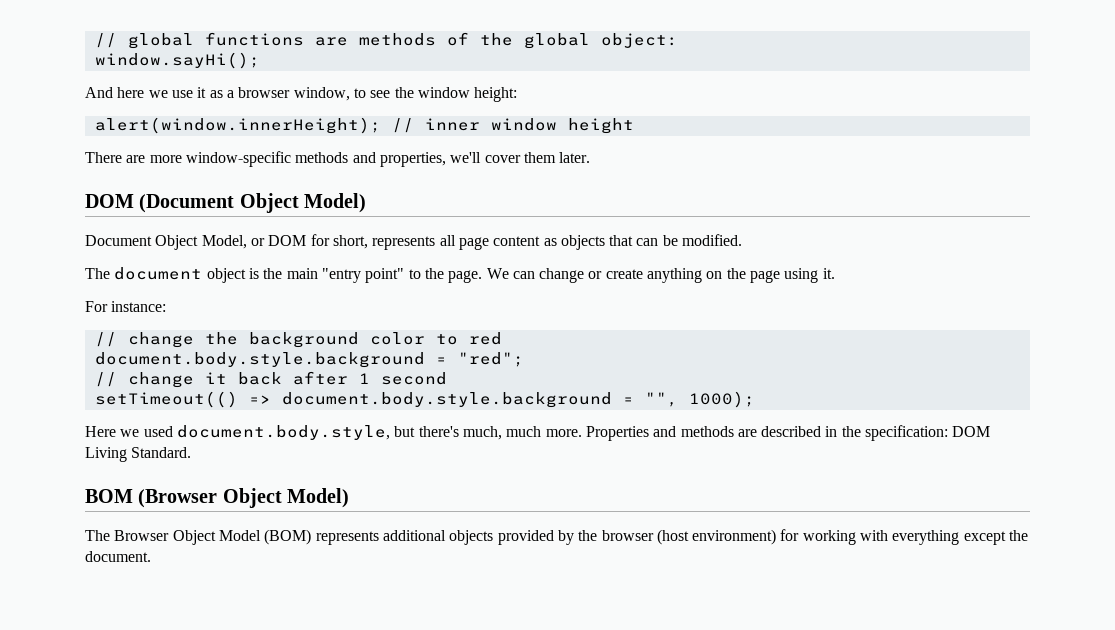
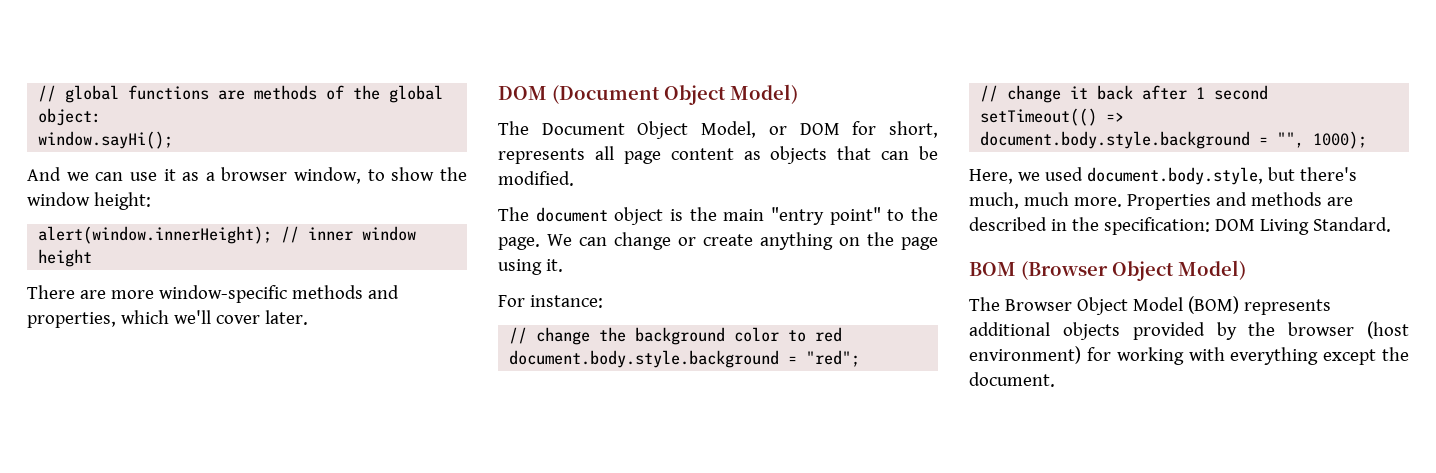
[117,87,168,98] here we -> [66,172,124,181] we can
[370,90,391,98] see -> [391,167,435,181] show
(446, 159) none -> [120,310,169,324] which
[523,152,556,163] them -> (260, 319) none
(367, 203) none -> [498,121,529,135] The
[85,426,116,437] Here -> [969,169,1013,184] Here,

